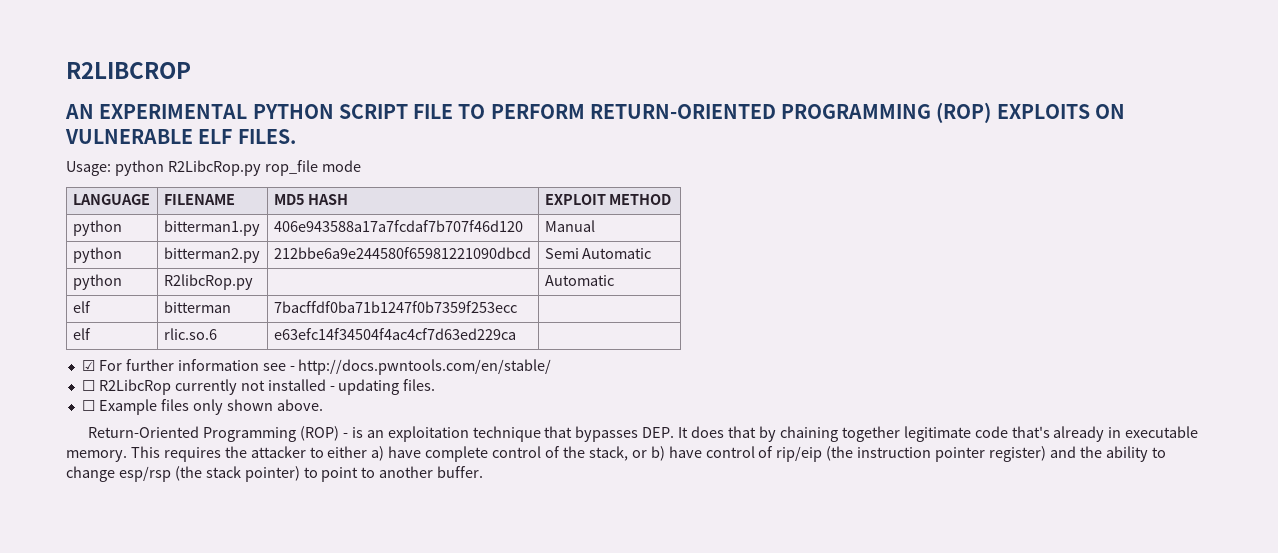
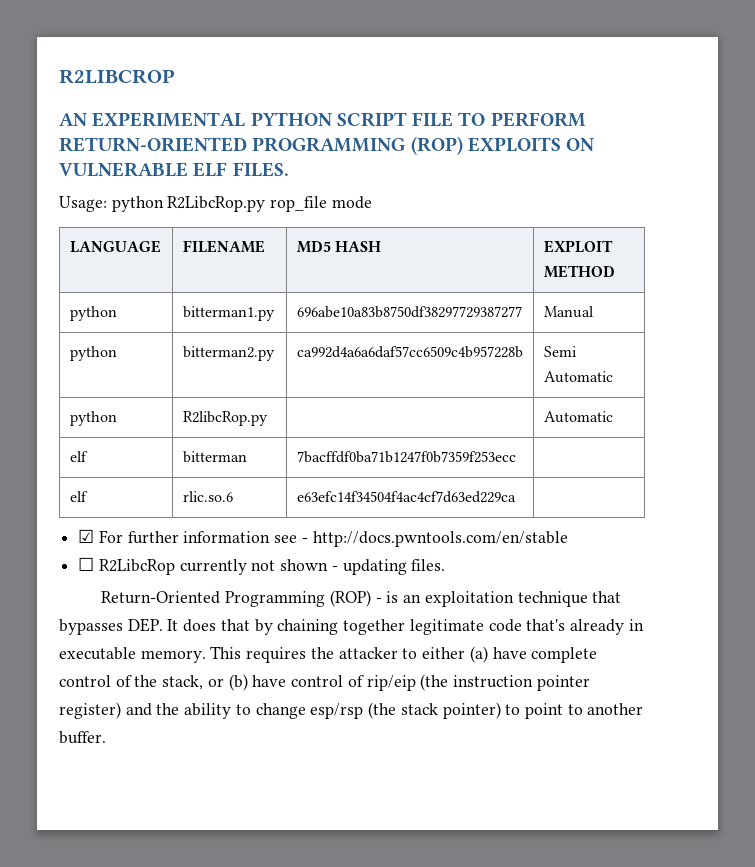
[273,220,523,232] 406e943588a17a7fcdaf7b707f46d120 -> [296,306,522,318] 696abe10a83b8750df38297729387277
[273,247,531,259] 212bbe6a9e244580f65981221090dbcd -> [296,346,523,358] ca992d4a6a6daf57cc6509c4b957228b
[298,359,552,375] http://docs.pwntools.com/en/stable/ -> [312,531,568,547] http://docs.pwntools.com/en/stable
[267,379,326,391] installed -> [280,559,329,571] shown
[81,399,323,415] // ☐ Example files only shown above. -> (446, 565) none
[371,446,385,461] a) -> [469,646,488,663] (a)
[650,446,665,461] b) -> [228,674,248,691] (b)

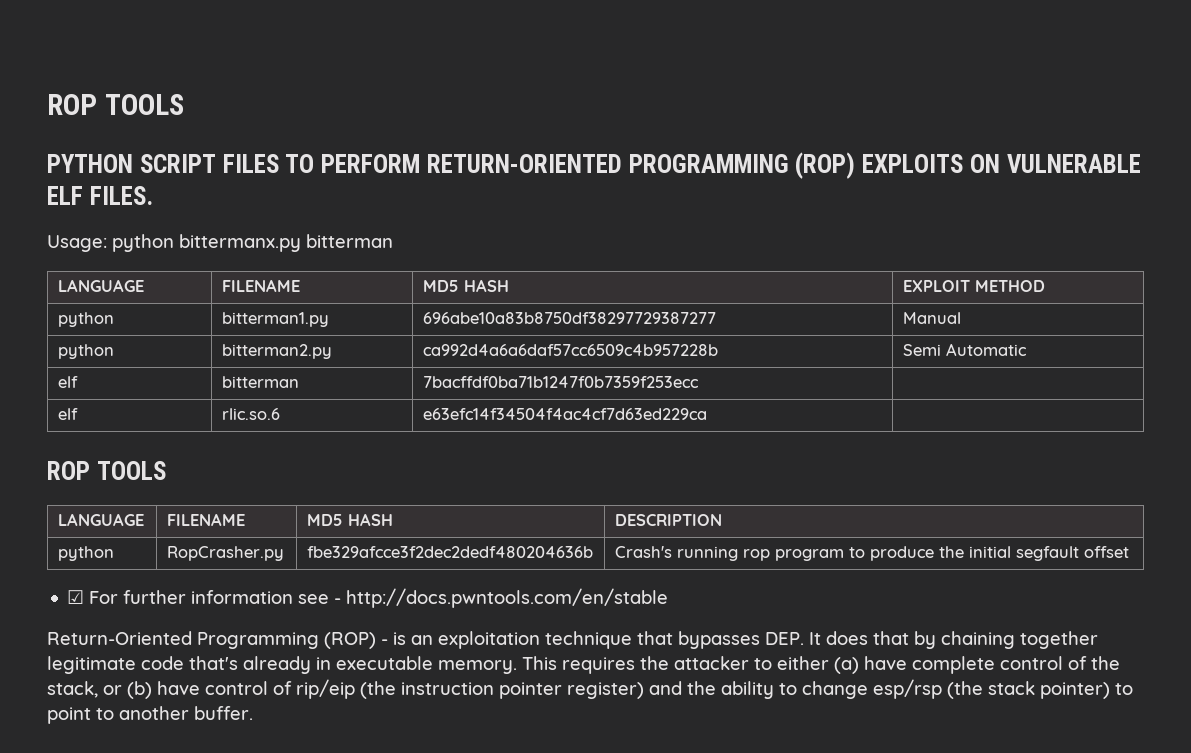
[59,69,175,84] [59,112,246,127] R2LIBCROP // AN EXPERIMENTAL -> [47,94,184,115] ROP TOOLS //
[412,112,454,127] FILE -> [222,154,279,173] FILES
[167,196,372,212] R2LibcRop.py rop_file mode -> [179,234,393,252] bittermanx.py bitterman
[69,411,117,426] [182,411,268,426] [543,411,613,423] // python | R2libcRop.py | | Automatic -> (1028, 349) none
(516, 497) none -> [47,461,166,480] [58,513,145,526] [167,513,246,526] [307,513,394,526] [615,514,723,526] [58,546,115,561] [167,546,285,561] [307,546,594,558] [615,546,1130,561] // ROP TOOLS // LANGUAGE | FILENAME | MD5 HASH | DESCRIPTION // python | RopCrasher.py | fbe329afcce3f2dec2dedf480204636b | Crash's running rop program to produce the initial segfault offset
[78,557,446,575] // ☐ R2LibcRop currently not shown - updating files. -> (669, 598) none

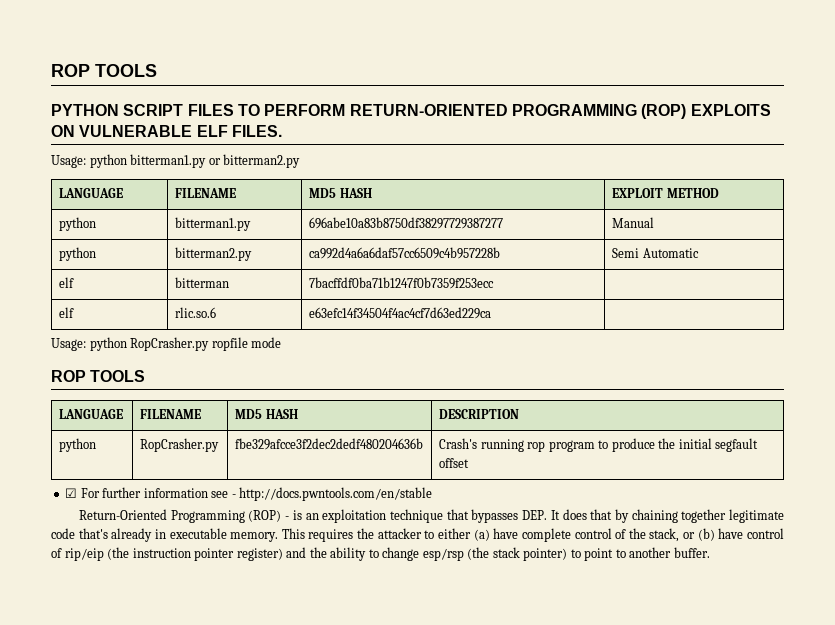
[179,234,393,252] bittermanx.py bitterman -> [130,154,301,168] bitterman1.py or bitterman2.py
(708, 414) none -> [51,337,282,351] // Usage: python RopCrasher.py ropfile mode

